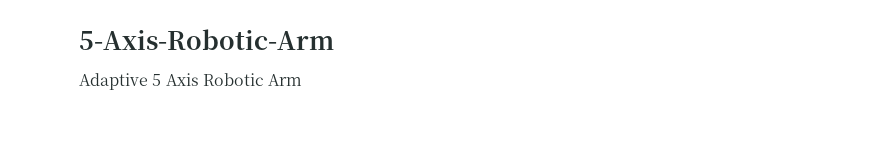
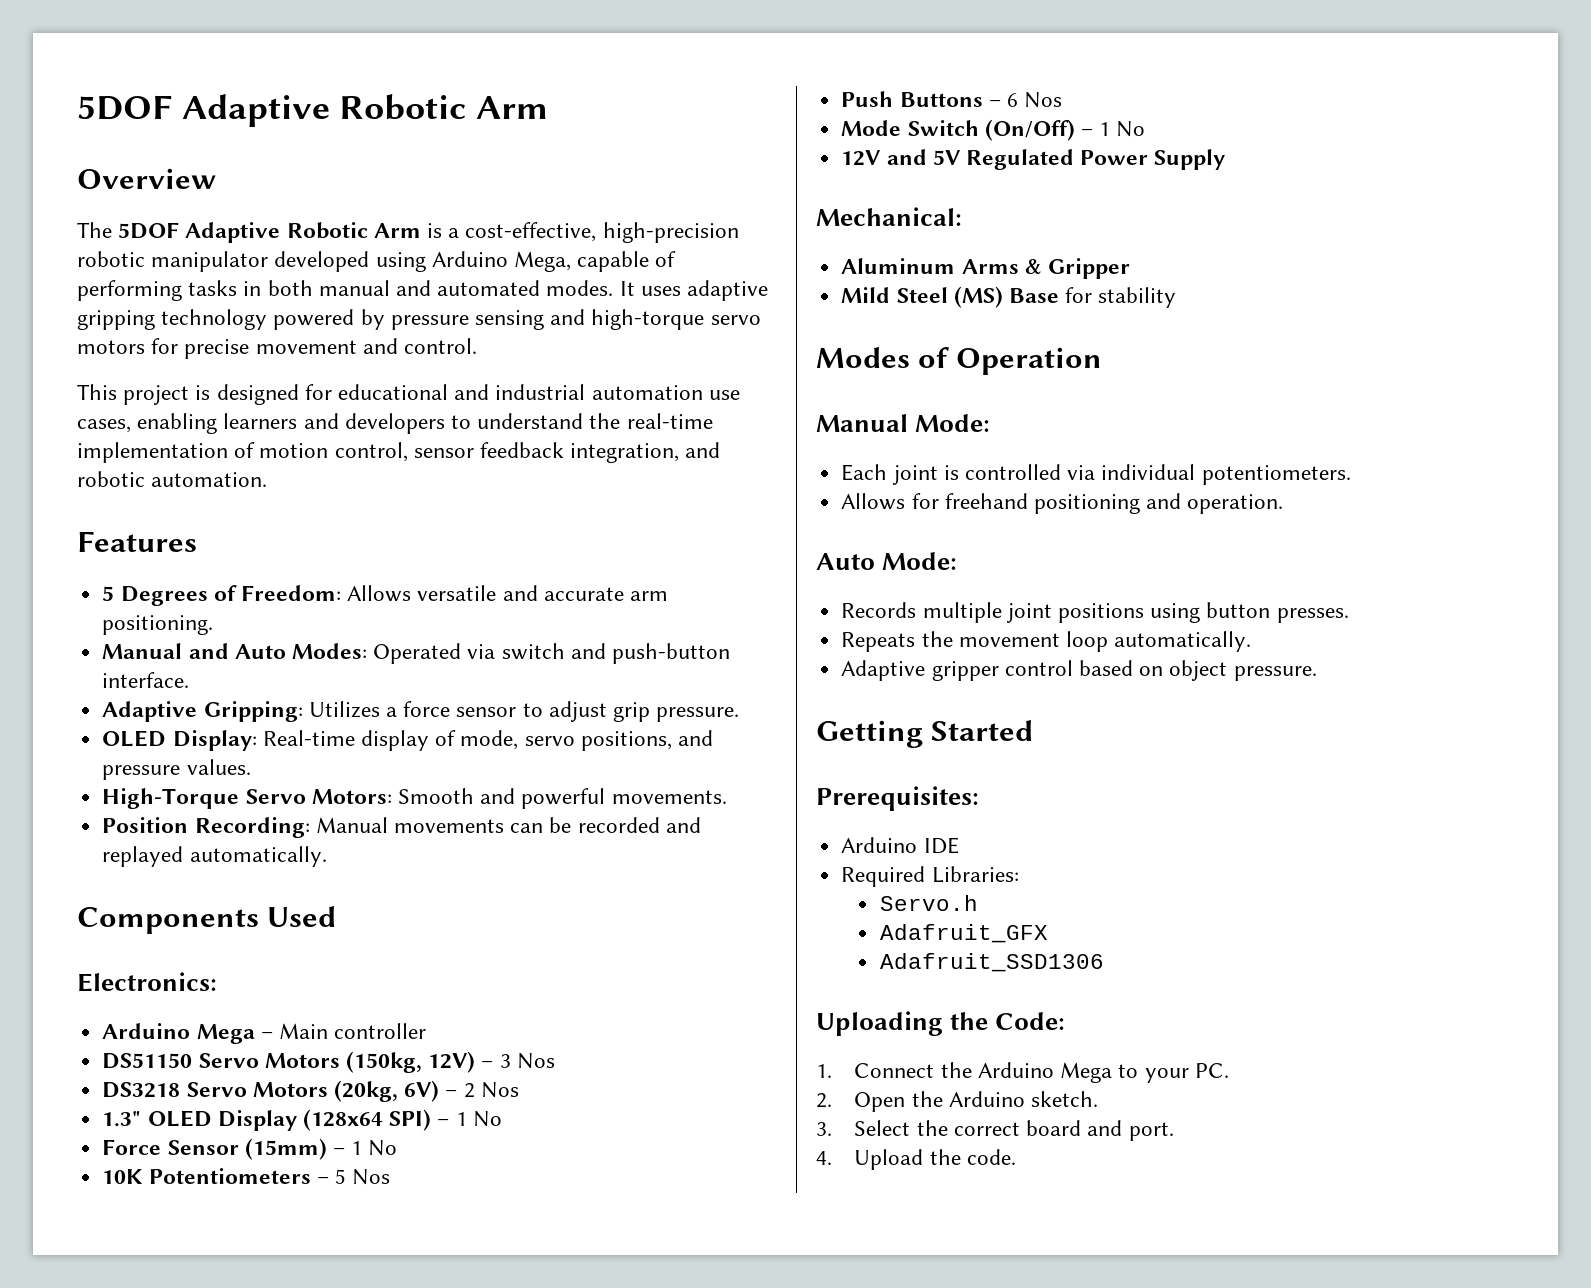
[79,29,334,50] [79,73,303,90] 5-Axis-Robotic-Arm // Adaptive 5 Axis Robotic Arm -> [77,94,549,127] [77,168,216,189] [77,222,739,243] [77,251,677,272] [77,280,769,301] [77,309,761,330] [77,338,478,359] [77,384,740,405] [77,413,713,434] [77,442,721,463] [77,471,268,487] [77,531,197,552] [102,585,668,606] [102,615,214,635] [102,643,730,664] [102,672,190,688] [102,701,740,722] [102,730,713,751] [102,759,251,780] [102,788,727,809] [102,817,701,838] [102,846,327,867] [77,906,337,934] [77,972,217,992] [102,1023,427,1044] [102,1051,555,1073] [102,1080,519,1102] [102,1109,502,1131] [102,1138,398,1160] [102,1168,391,1185] [841,91,1063,108] [841,119,1146,141] [841,149,1226,170] [816,207,962,226] [841,258,1130,279] [841,286,1177,308] [816,347,1102,375] [816,414,991,432] [841,464,1351,485] [841,493,1284,514] [816,552,958,570] [841,602,1349,623] [841,631,1252,652] [841,660,1317,681] [816,720,1034,748] [816,786,979,811] [841,837,959,854] [841,866,1019,887] [879,895,978,911] [879,924,1048,943] [879,953,1104,972] [816,1011,1066,1036] [816,1062,1229,1083] [816,1091,1099,1112] [816,1120,1174,1141] [816,1149,1016,1170] 5DOF Adaptive Robotic Arm // Overview // The 5DOF Adaptive Robotic Arm is a cost-effective, high-precision robotic manipulator developed using Arduino Mega, capable of performing tasks in both manual and automated modes. It uses adaptive gripping technology powered by pressure sensing and high-torque servo motors for precise movement and control. // This project is designed for educational and industrial automation use cases, enabling learners and developers to understand the real-time implementation of motion control, sensor feedback integration, and robotic automation. // Features // 5 Degrees of Freedom: Allows versatile and accurate arm positioning. // Manual and Auto Modes: Operated via switch and push-button interface. // Adaptive Gripping: Utilizes a force sensor to adjust grip pressure. // OLED Display: Real-time display of mode, servo positions, and pressure values. // High-Torque Servo Motors: Smooth and powerful movements. // Position Recording: Manual movements can be recorded and replayed automatically. // Components Used // Electronics: // Arduino Mega – Main controller // DS51150 Servo Motors (150kg, 12V) – 3 Nos // DS3218 Servo Motors (20kg, 6V) – 2 Nos // 1.3" OLED Display (128x64 SPI) – 1 No // Force Sensor (15mm) – 1 No // 10K Potentiometers – 5 Nos // Push Buttons – 6 Nos // Mode Switch (On/Off) – 1 No // 12V and 5V Regulated Power Supply // Mechanical: // Aluminum Arms & Gripper // Mild Steel (MS) Base for stability // Modes of Operation // Manual Mode: // Each joint is controlled via individual potentiometers. // Allows for freehand positioning and operation. // Auto Mode: // Records multiple joint positions using button presses. // Repeats the movement loop automatically. // Adaptive gripper control based on object pressure. // Getting Started // Prerequisites: // Arduino IDE // Required Libraries: // Servo.h // Adafruit_GFX // Adafruit_SSD1306 // Uploading the Code: // 1. Connect the Arduino Mega to your PC. // 2. Open the Arduino sketch. // 3. Select the correct board and port. // 4. Upload the code.

